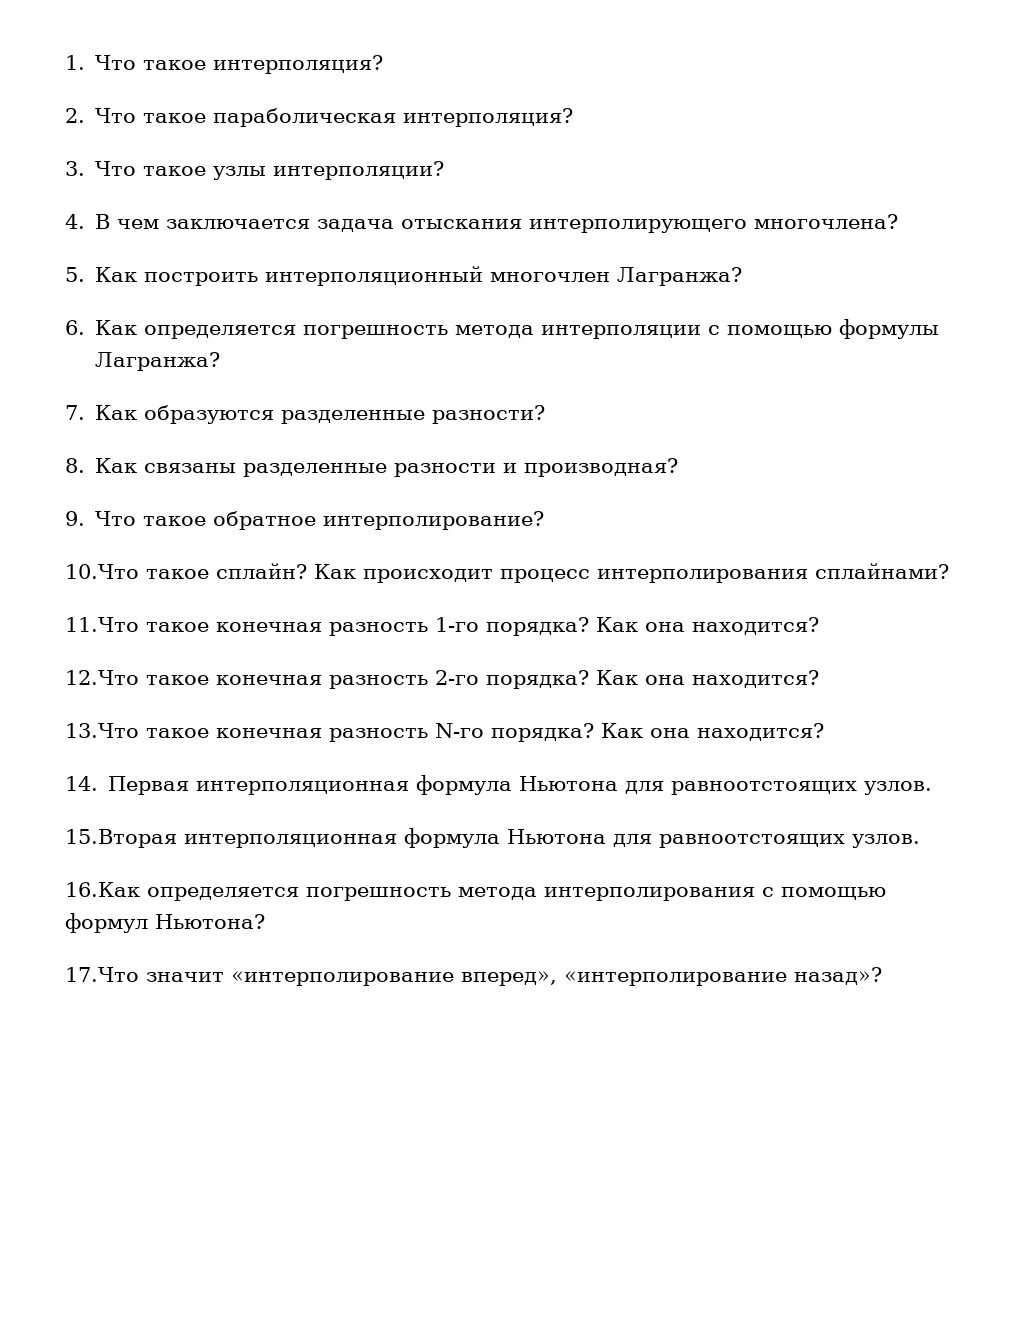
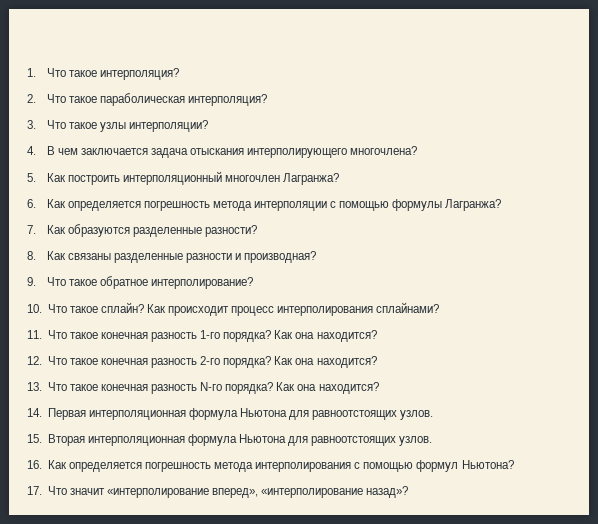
[65,564,139,579] 10.Что -> [27,304,67,313] 10. Что
[65,617,139,632] 11.Что -> [27,330,67,339] 11. Что
[65,670,139,685] 12.Что -> [27,356,67,365] 12. Что
[65,723,139,738] 13.Что -> [27,382,67,391] 13. Что
[65,828,920,848] [65,882,140,897] 15.Вторая интерполяционная формула Ньютона для равноотстоящих узлов. // 16.Как -> [27,434,433,446] [27,460,67,469] 15. Вторая интерполяционная формула Ньютона для равноотстоящих узлов. // 16. Как
[65,967,139,982] 17.Что -> [27,486,67,495] 17. Что

